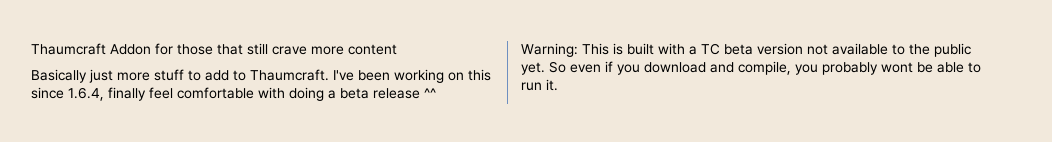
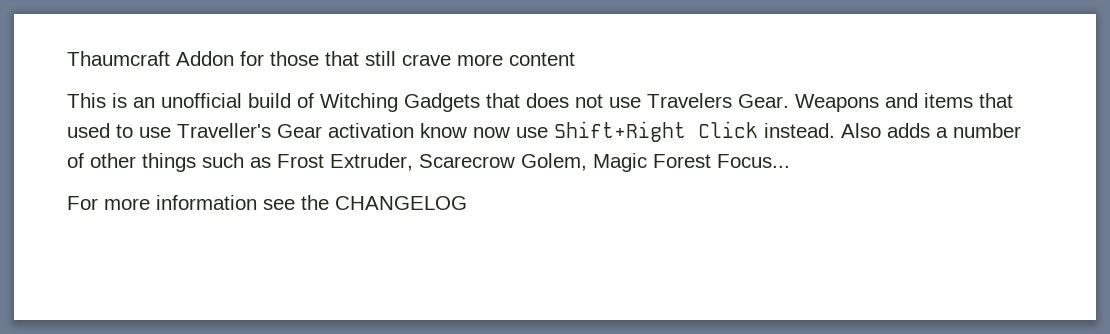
[31,69,491,83] [31,87,436,101] [521,43,971,57] [521,61,981,75] [521,79,558,91] Basically just more stuff to add to Thaumcraft. I've been working on this since 1.6.4, finally feel comfortable with doing a beta release ^^ Warning: This is built with a TC beta version not available to the public yet. So even if you download and compile, you probably wont be able to run it. -> [67,93,1013,112] [67,121,1021,142] [67,153,790,172] [67,195,467,210] This is an unofficial build of Witching Gadgets that does not use Travelers Gear. Weapons and items that used to use Traveller's Gear activation know now use Shift+Right Click instead. Also adds a number of other things such as Frost Extruder, Scarecrow Golem, Magic Forest Focus... // For more information see the CHANGELOG

